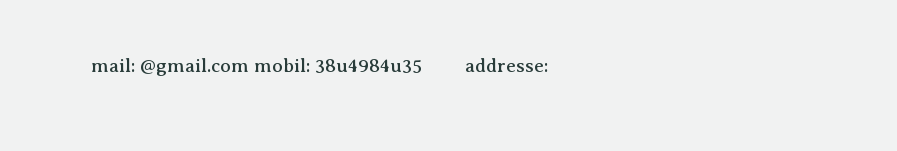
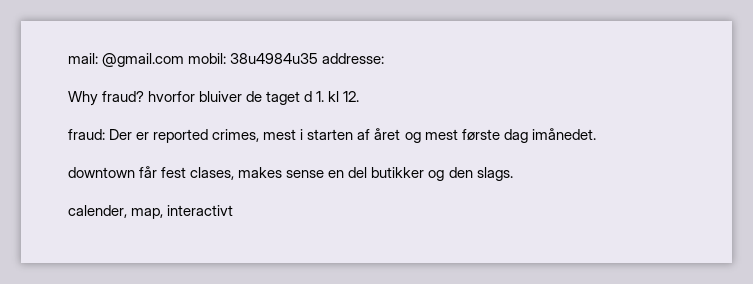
(548, 65) none -> [68,91,360,106] [68,128,596,143] [68,166,513,181] [68,205,234,219] // Why fraud? hvorfor bluiver de taget d 1. kl 12. // fraud: Der er reported crimes, mest i starten af året og mest første dag imånedet. // downtown får fest clases, makes sense en del butikker og den slags. // calender, map, interactivt

